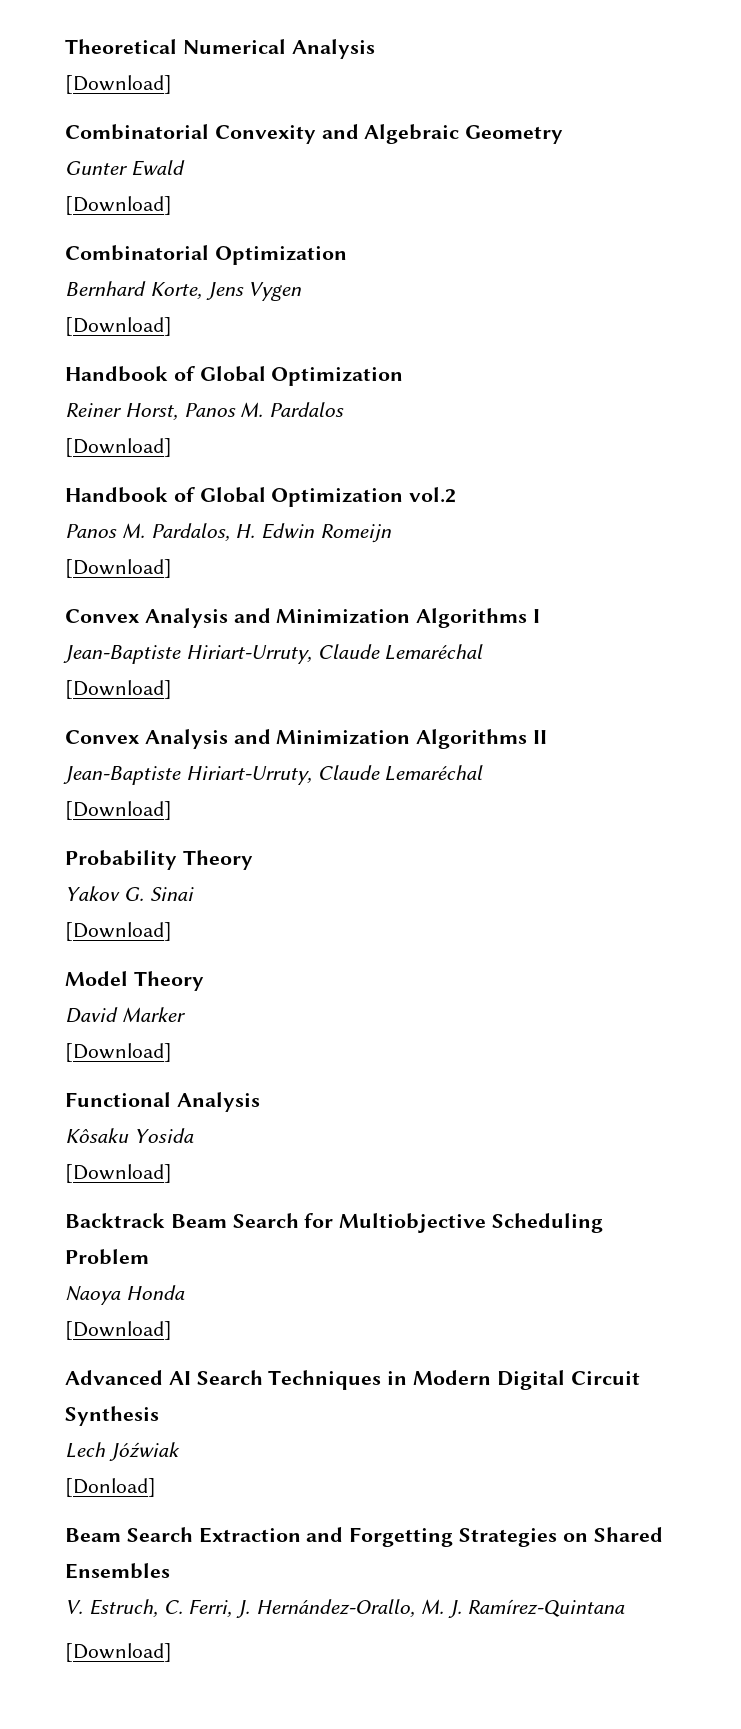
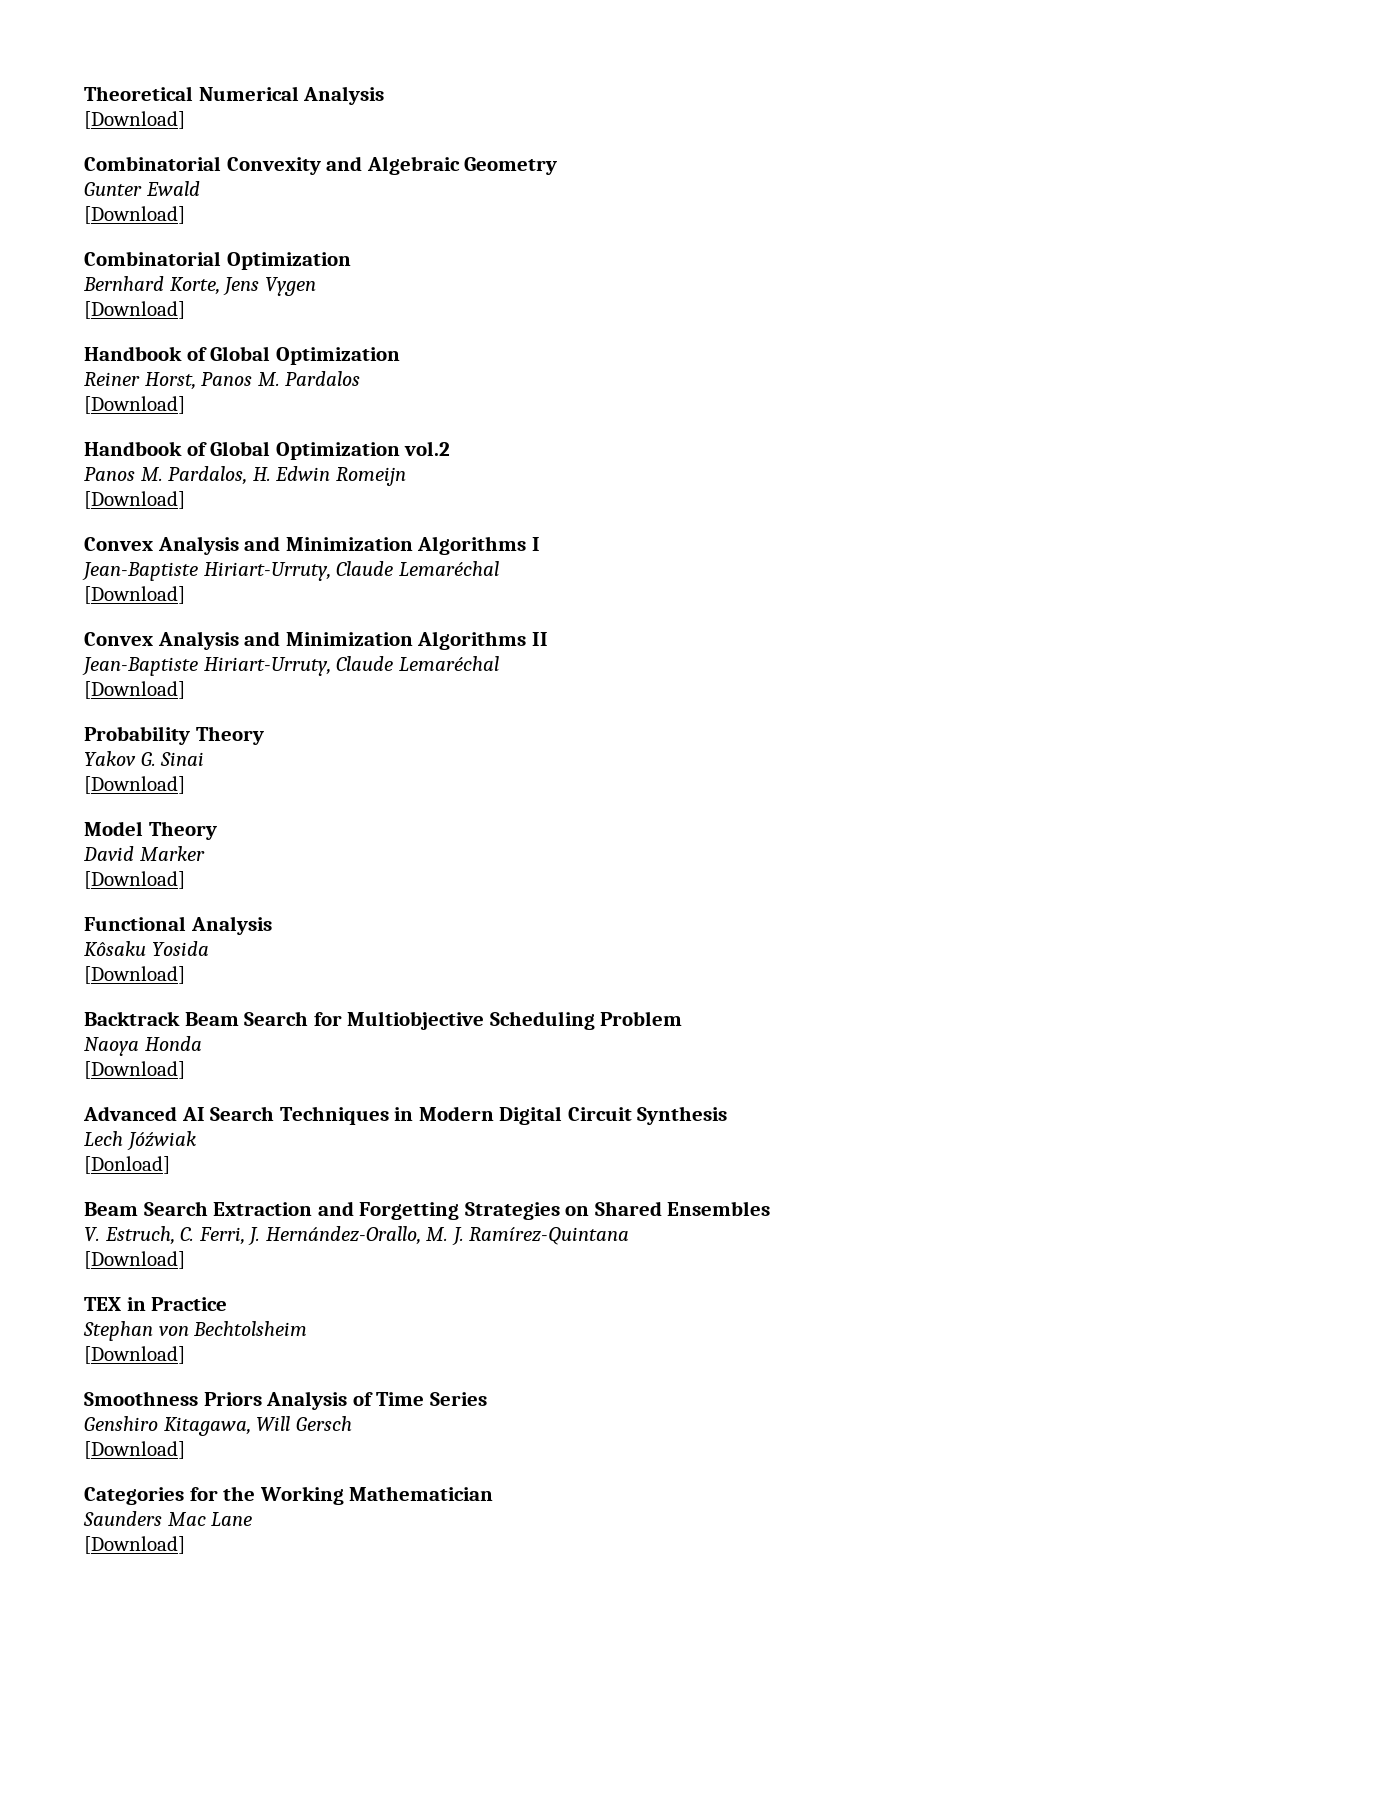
(172, 1652) none -> [84,1297,228,1311] [83,1321,308,1341] [84,1346,185,1364] [84,1391,487,1410] [84,1416,352,1436] [84,1441,185,1459] [84,1486,494,1505] [83,1511,253,1526] [84,1536,185,1554] // TEX in Practice // Stephan von Bechtolsheim // [Download] // Smoothness Priors Analysis of Time Series // Genshiro Kitagawa, Will Gersch // [Download] // Categories for the Working Mathematician // Saunders Mac Lane // [Download]

